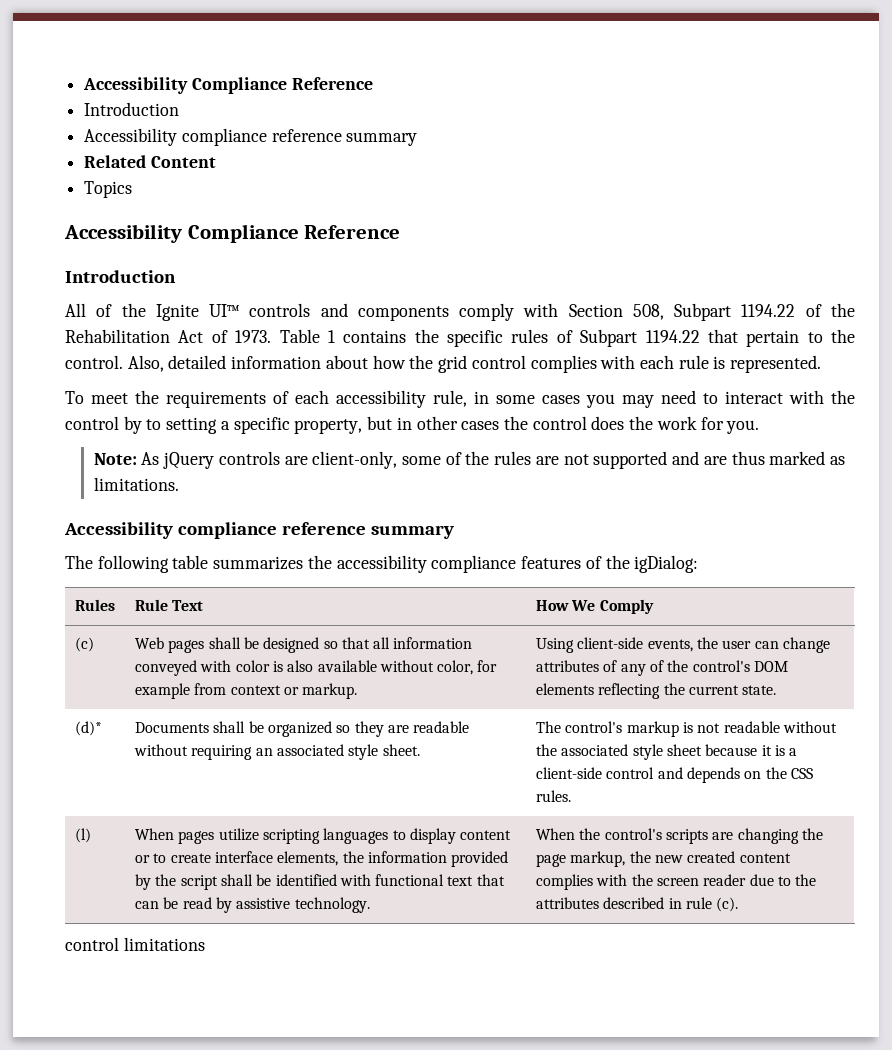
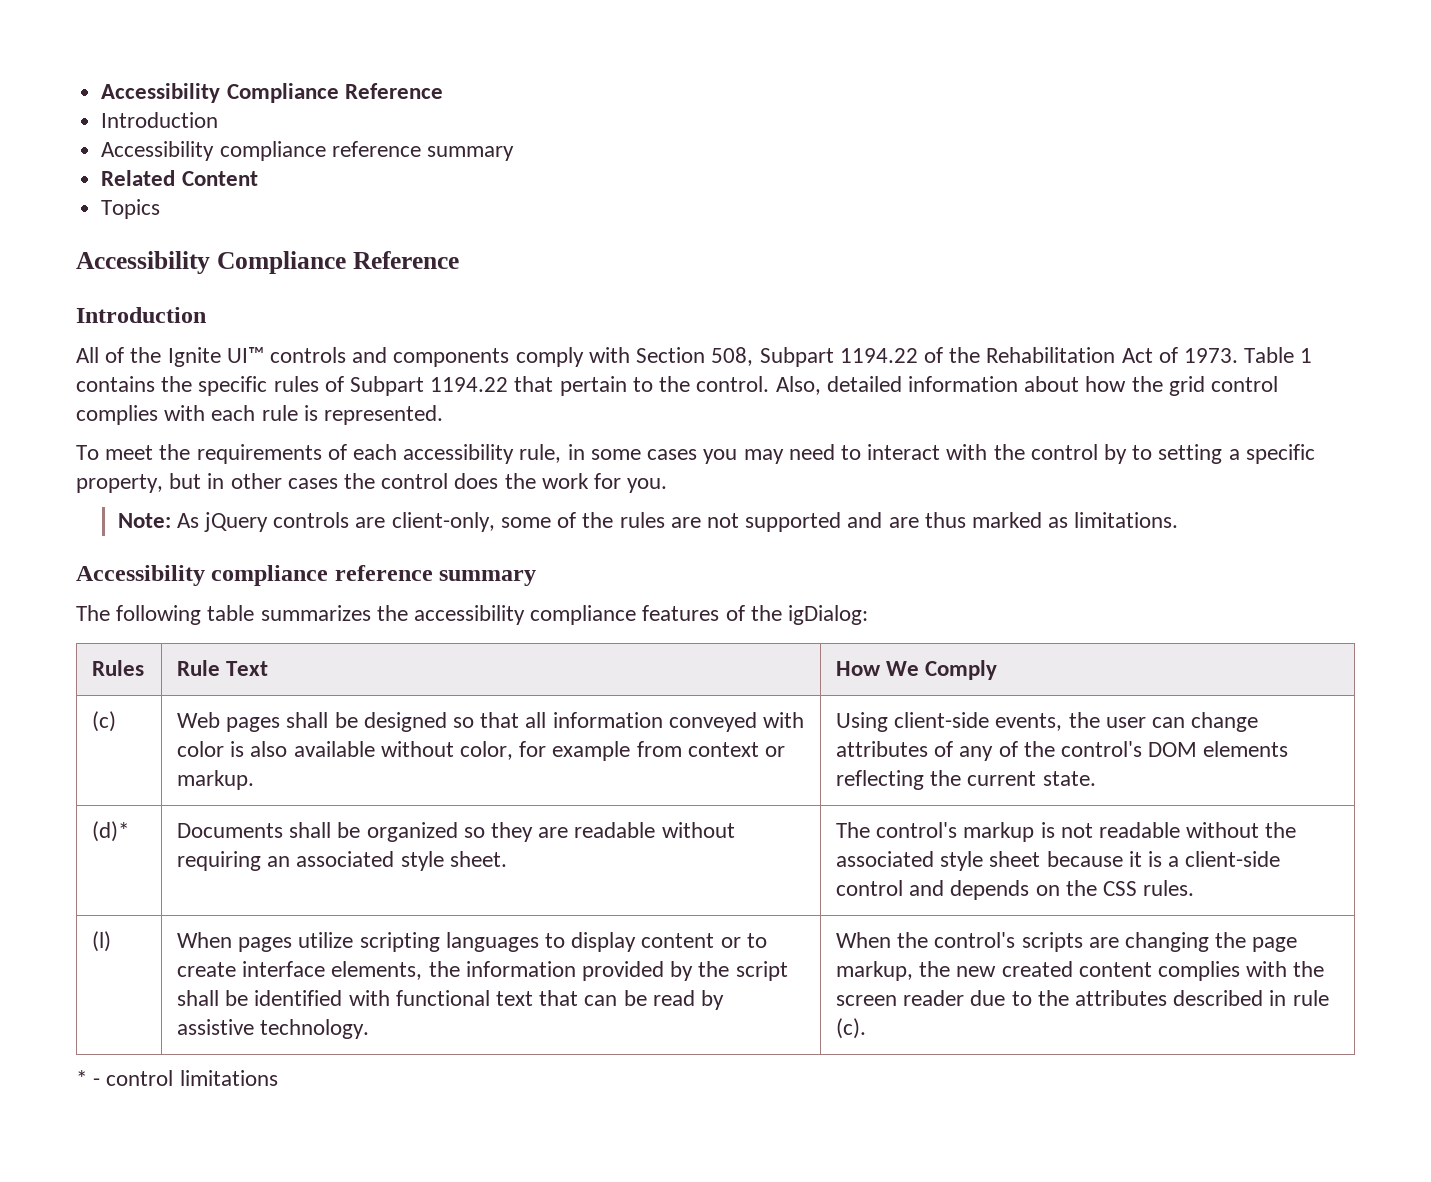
(739, 904) none -> [76,1070,101,1086] * -

